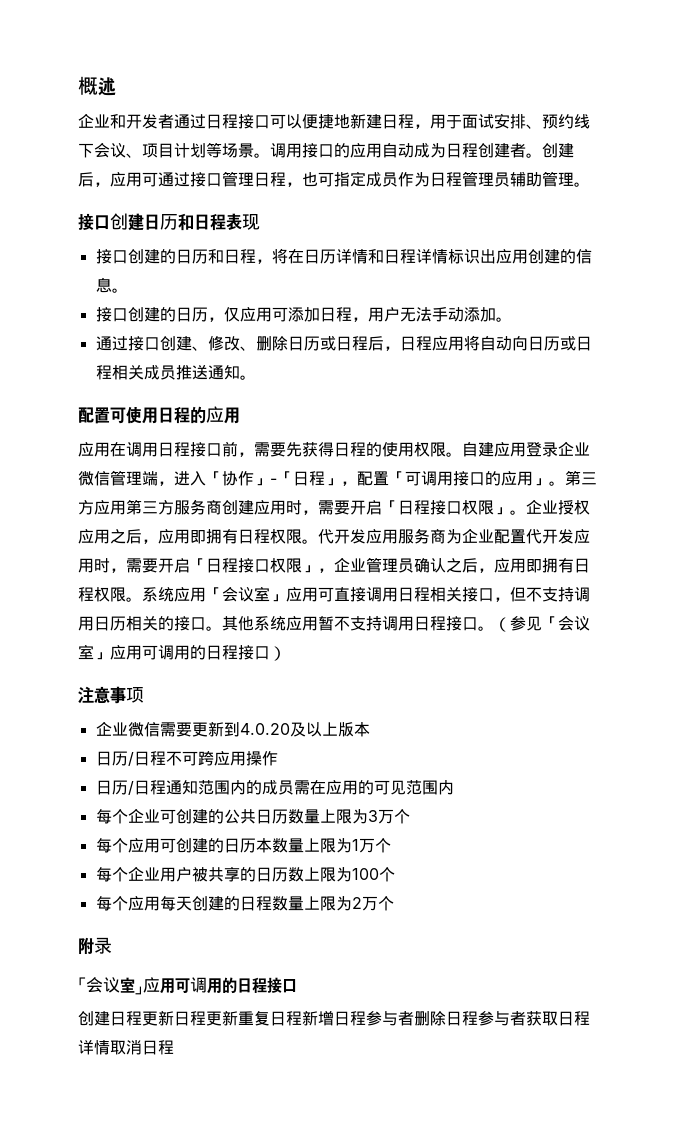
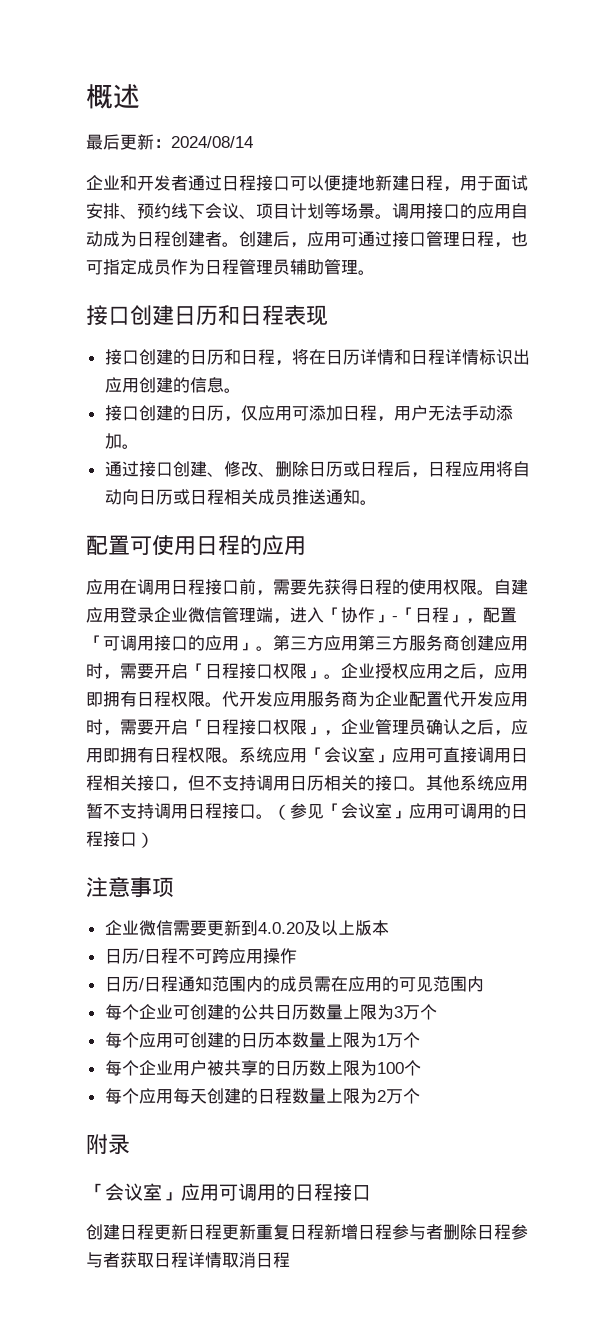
(116, 86) none -> [86,134,253,150] // 最后更新：2024/08/14

